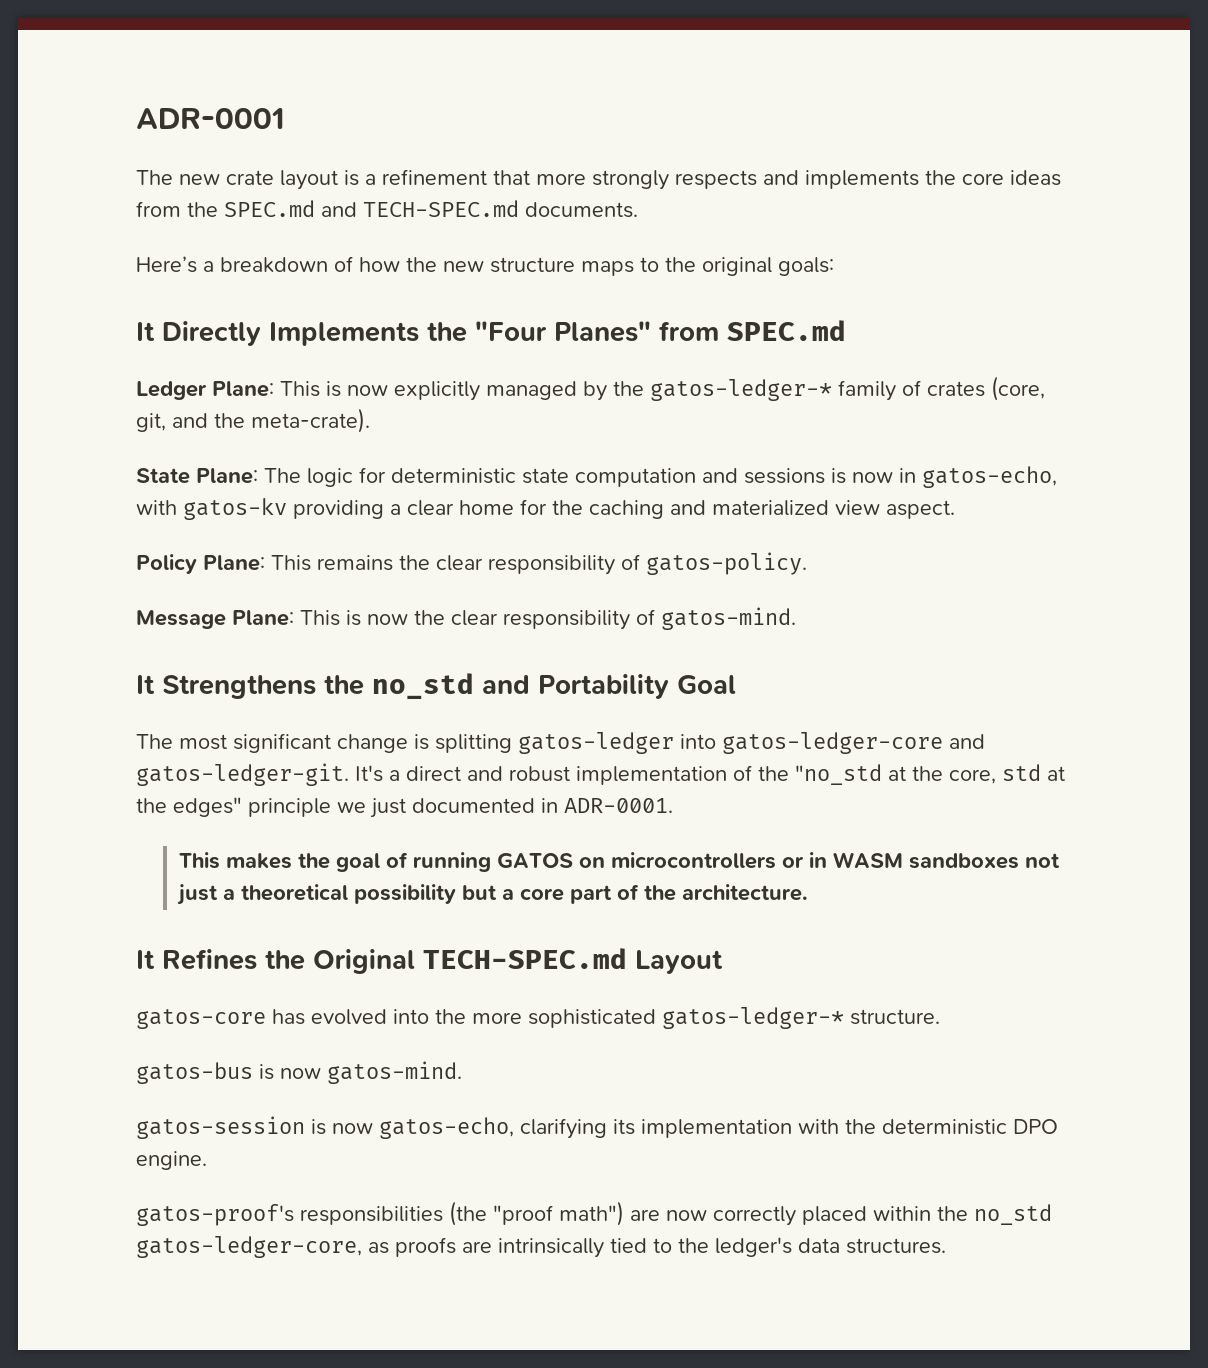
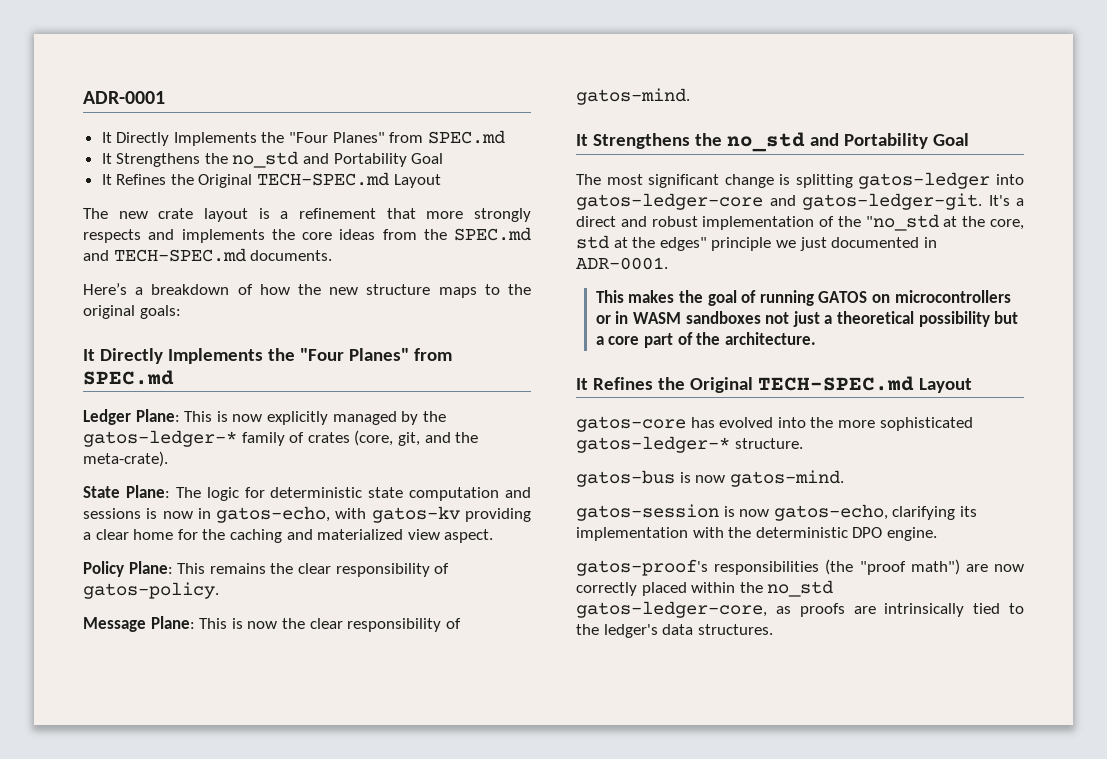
(285, 118) none -> [101,130,505,146] [101,151,444,168] [101,172,441,188] // It Directly Implements the "Four Planes" from SPEC.md // It Strengthens the no_std and Portability Goal // It Refines the Original TECH-SPEC.md Layout

